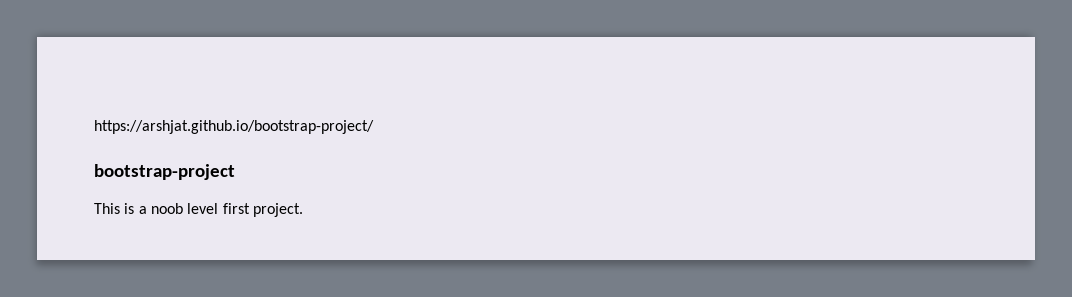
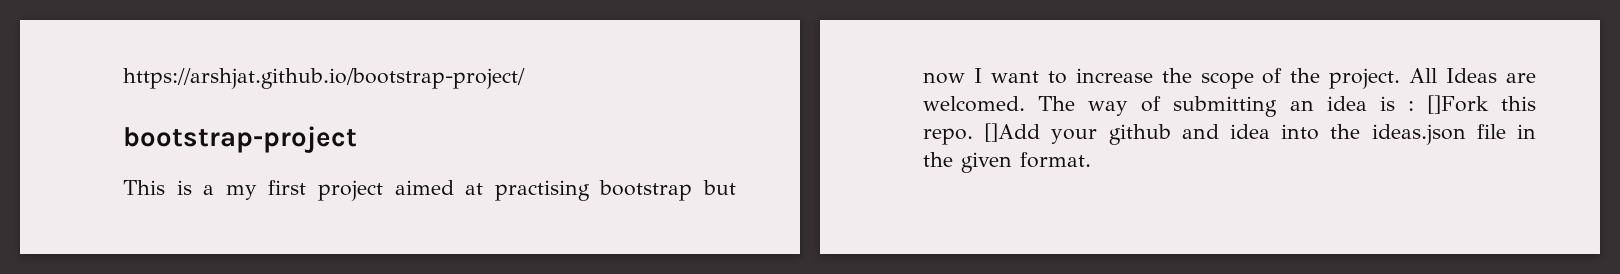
[150,203,303,217] noob level first project. -> [225,180,737,201] [923,68,1536,89] [923,95,1536,117] [923,123,1536,145] [923,152,1091,173] my first project aimed at practising bootstrap but now I want to increase the scope of the project. All Ideas are welcomed. The way of submitting an idea is : []Fork this repo. []Add your github and idea into the ideas.json file in the given format.

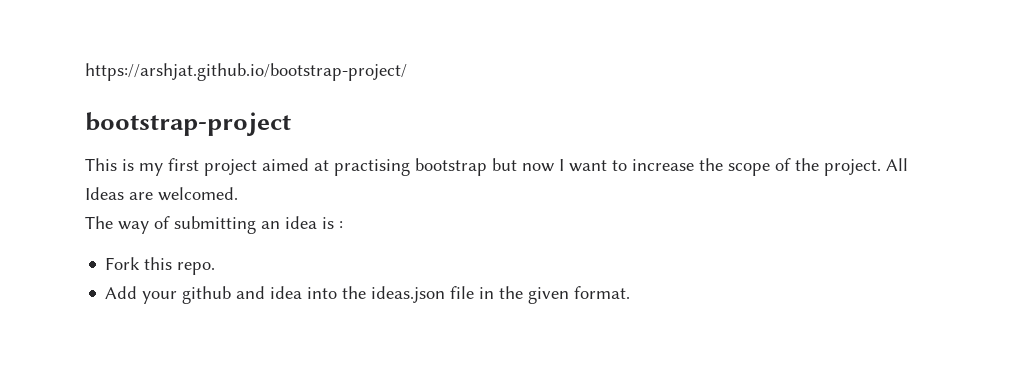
[203,185,215,195] a -> (134, 165) none
(1025, 104) none -> (238, 194) //
[1426,95,1489,114] []Fork -> [105,257,141,270] // Fork
[984,123,1041,142] []Add -> [105,286,138,299] // Add

